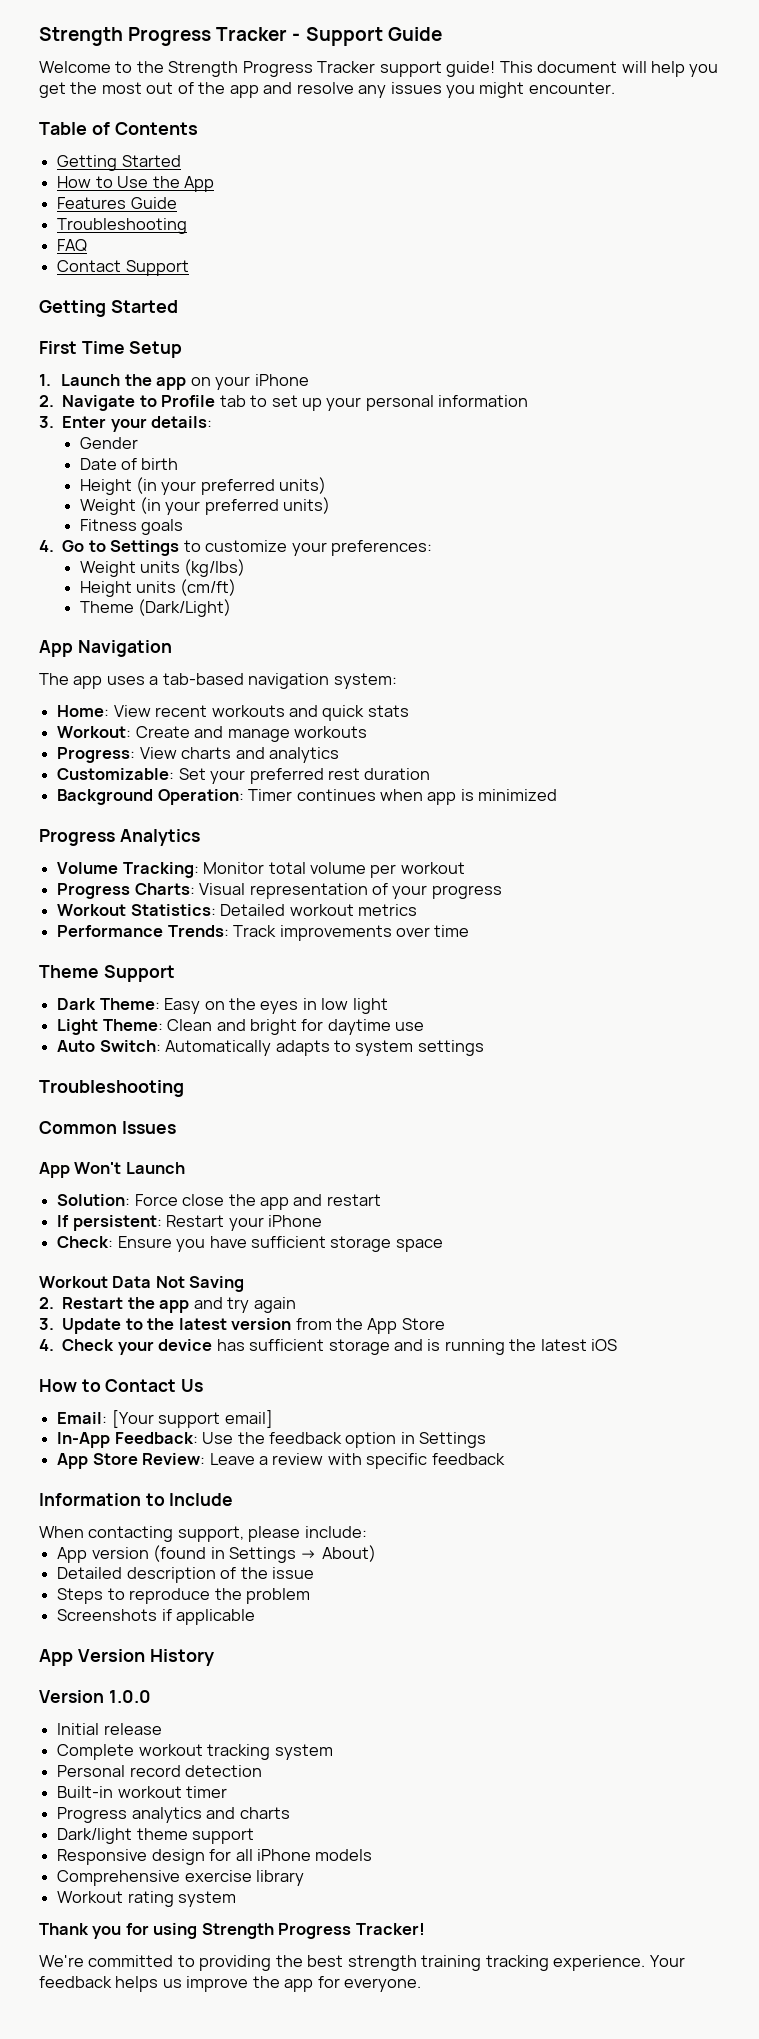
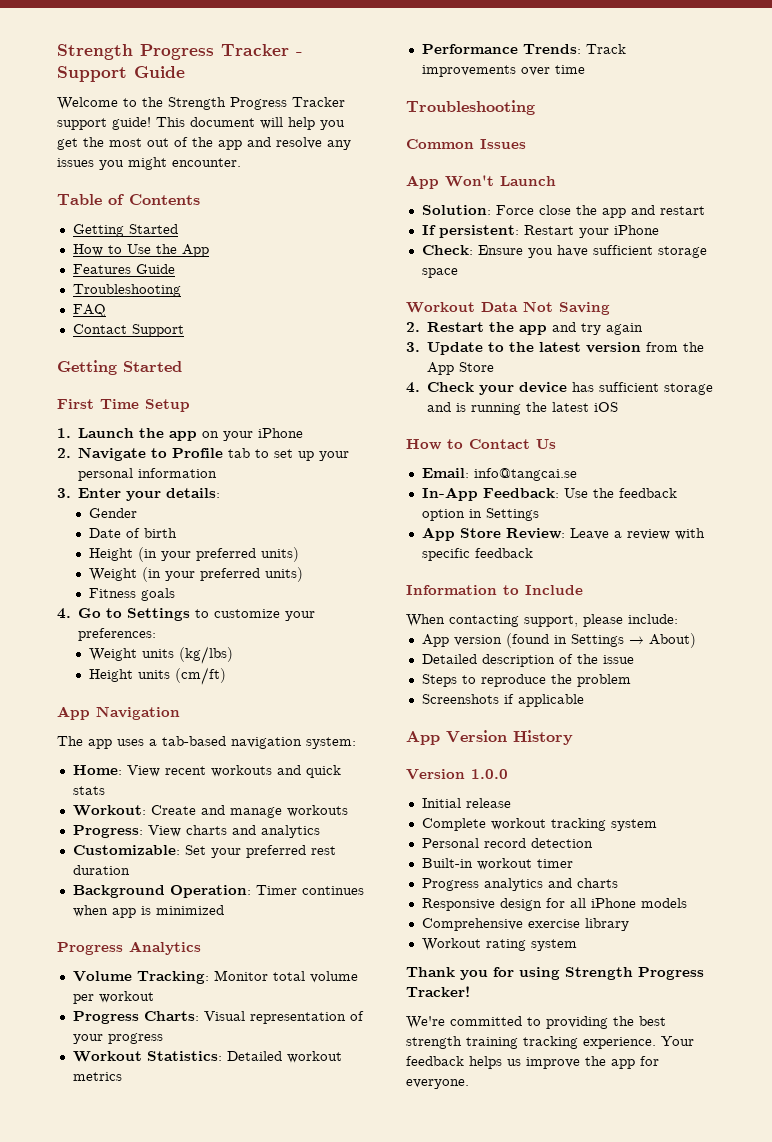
[79,599,231,617] // Theme (Dark/Light) -> (227, 676) none
[39,965,175,982] [57,998,388,1014] [57,1019,425,1035] [57,1040,484,1056] // Theme Support // Dark Theme: Easy on the eyes in low light // Light Theme: Clean and bright for daytime use // Auto Switch: Automatically adapts to system settings -> (585, 69) none
[111,1410,273,1428] [Your support email] -> [473,468,577,481] info@tangcai.se
[57,1828,255,1844] // Dark/light theme support -> (618, 883) none

